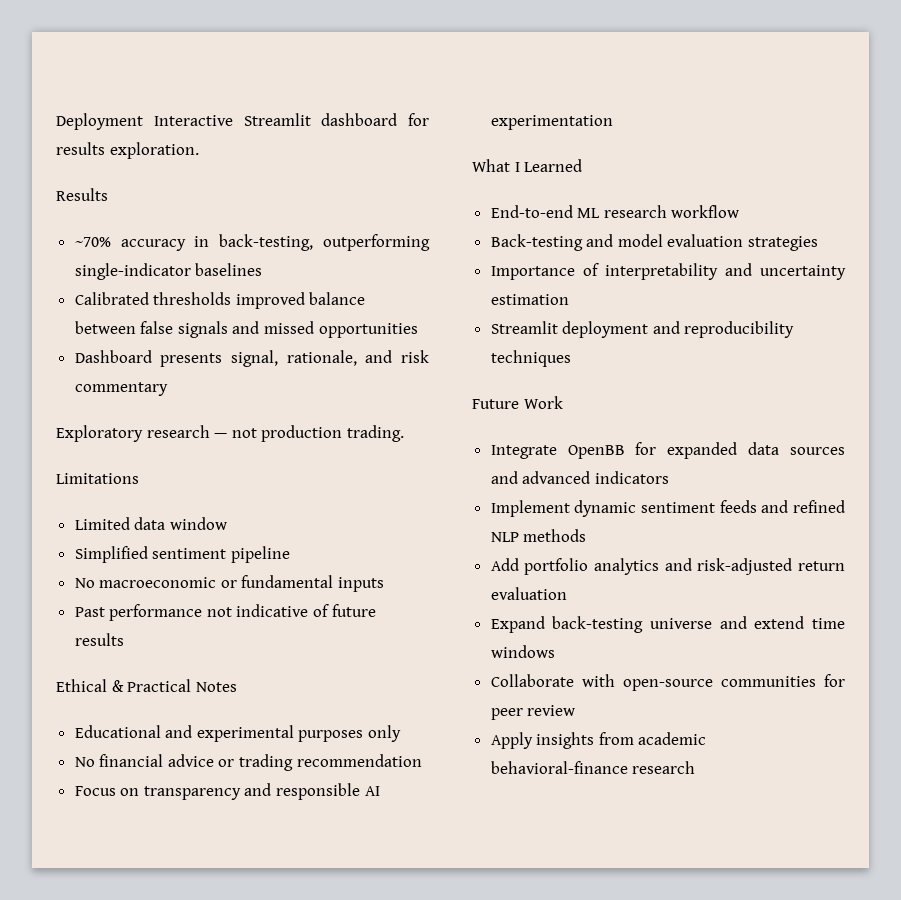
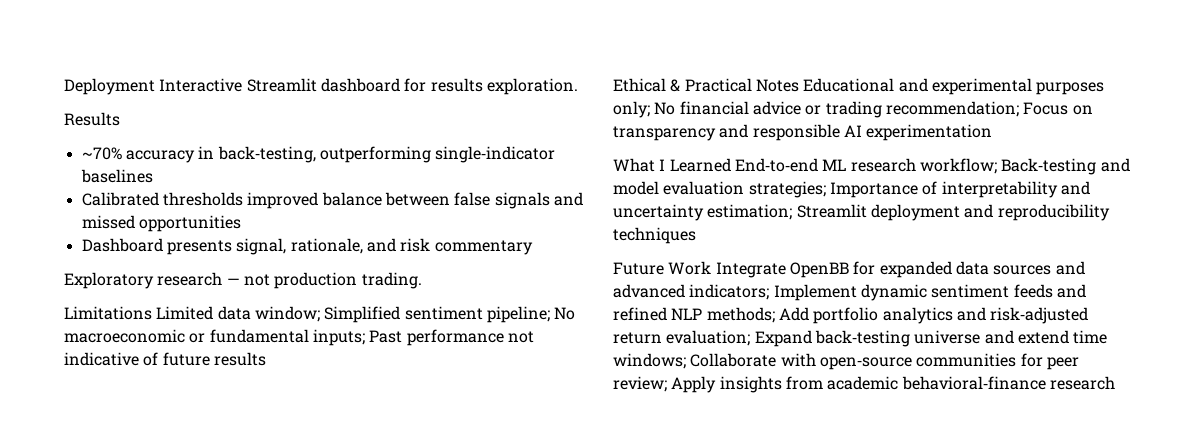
(139, 478) // -> (152, 313) none
[169,517,227,530] window // -> [254,306,320,322] window;
[230,546,290,563] pipeline // -> [486,306,550,323] pipeline;
[338,577,385,592] inputs // -> [312,329,365,346] inputs;
(237, 687) // -> (799, 85) none
[368,725,402,742] only // -> [613,101,650,118] only;
[296,754,422,767] recommendation // -> [885,101,1019,117] recommendation;
(583, 165) // -> (731, 165) none
[671,205,740,218] workflow // -> [919,158,997,174] workflow;
[748,236,819,251] strategies // -> [748,181,826,198] strategies;
[490,294,569,305] estimation // -> [707,204,793,220] estimation;
(563, 402) // -> (712, 268) none
[594,471,669,484] indicators // -> [689,284,770,300] indicators;
[523,529,587,542] methods // -> [706,307,775,323] methods;
[490,587,567,600] evaluation // -> [666,330,751,346] evaluation;
[490,645,555,658] windows // -> [613,353,686,369] windows;
[527,705,576,716] review // -> [613,376,667,392] review;

